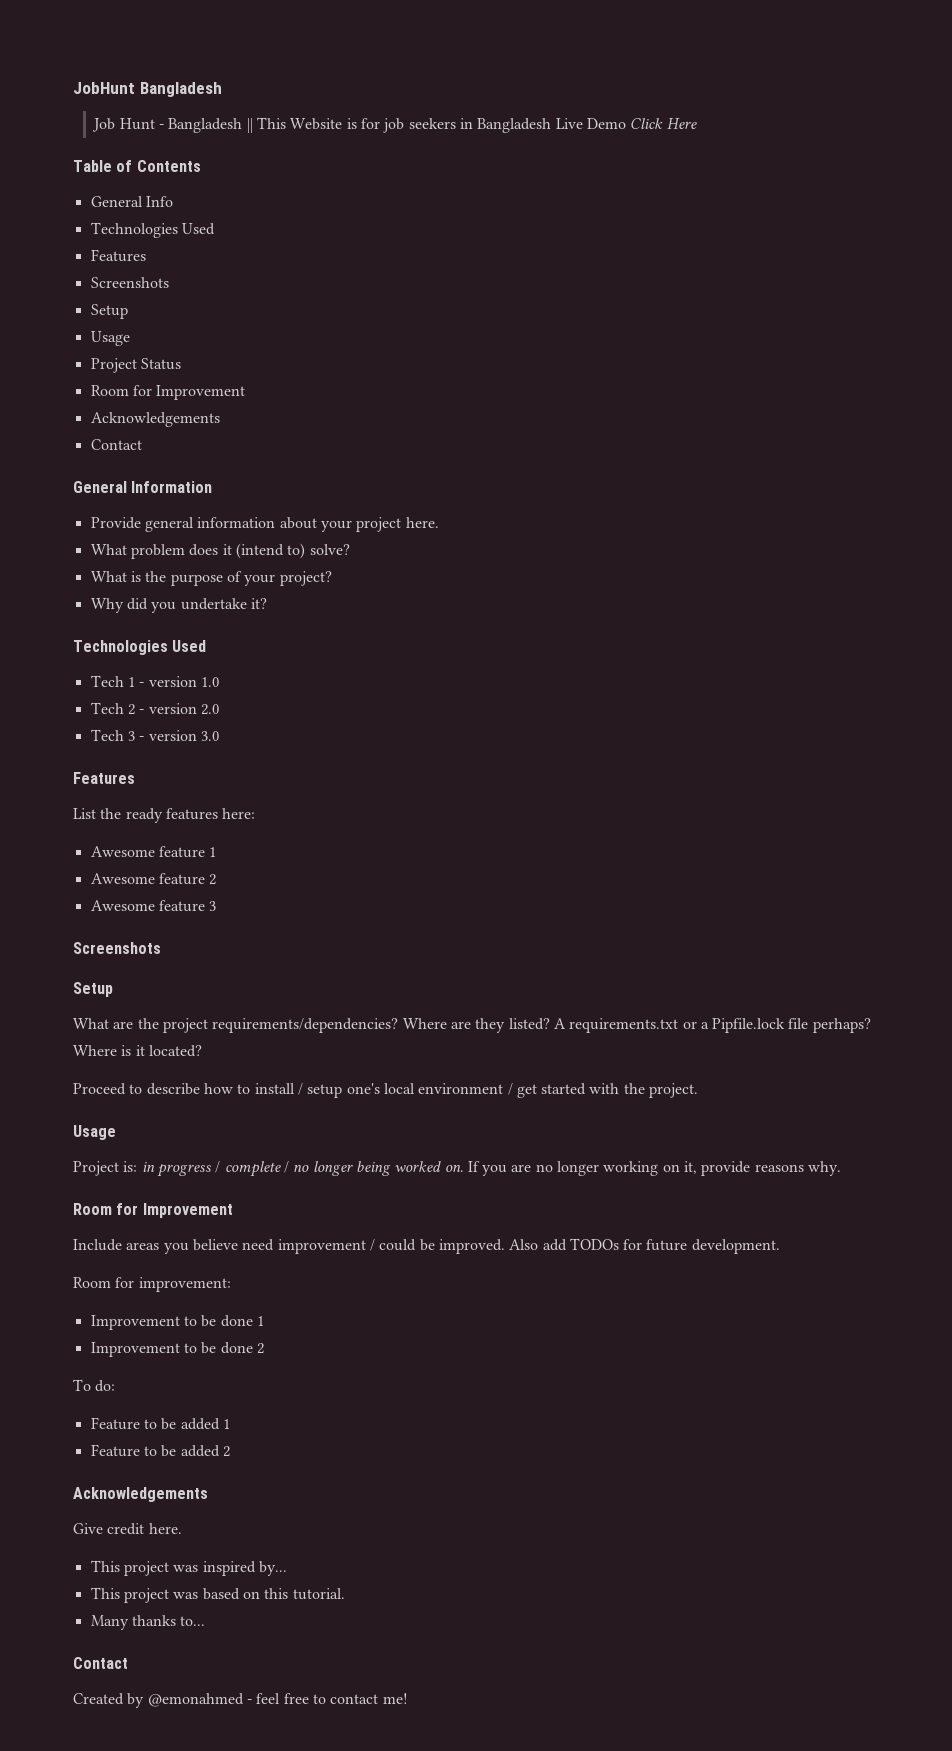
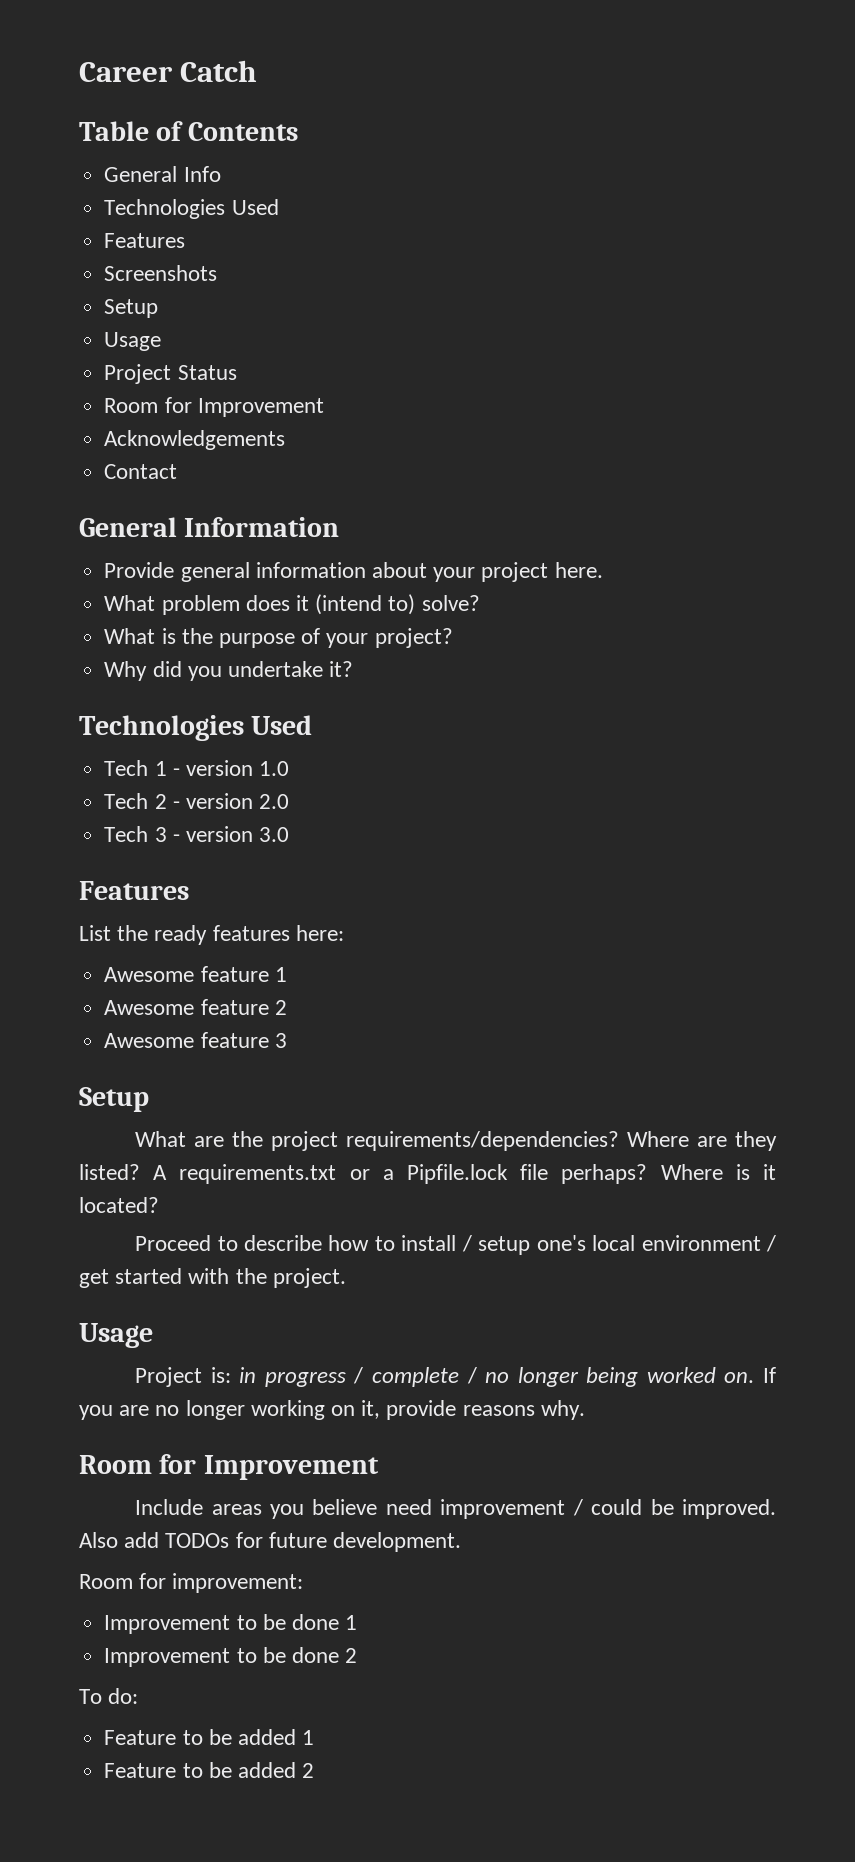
[73,82,222,97] [92,117,697,133] JobHunt Bangladesh // Job Hunt - Bangladesh || This Website is for job seekers in Bangladesh Live Demo Click Here -> [79,60,258,82] Career Catch
[73,942,161,954] // Screenshots -> (287, 1040) none
[73,1487,208,1502] [73,1523,182,1535] [90,1560,287,1576] [90,1587,345,1603] [90,1615,206,1630] [73,1657,128,1669] [73,1693,408,1708] // Acknowledgements // Give credit here. // This project was inspired by... // This project was based on this tutorial. // Many thanks to... // Contact // Created by @emonahmed - feel free to contact me! -> (315, 1770) none

